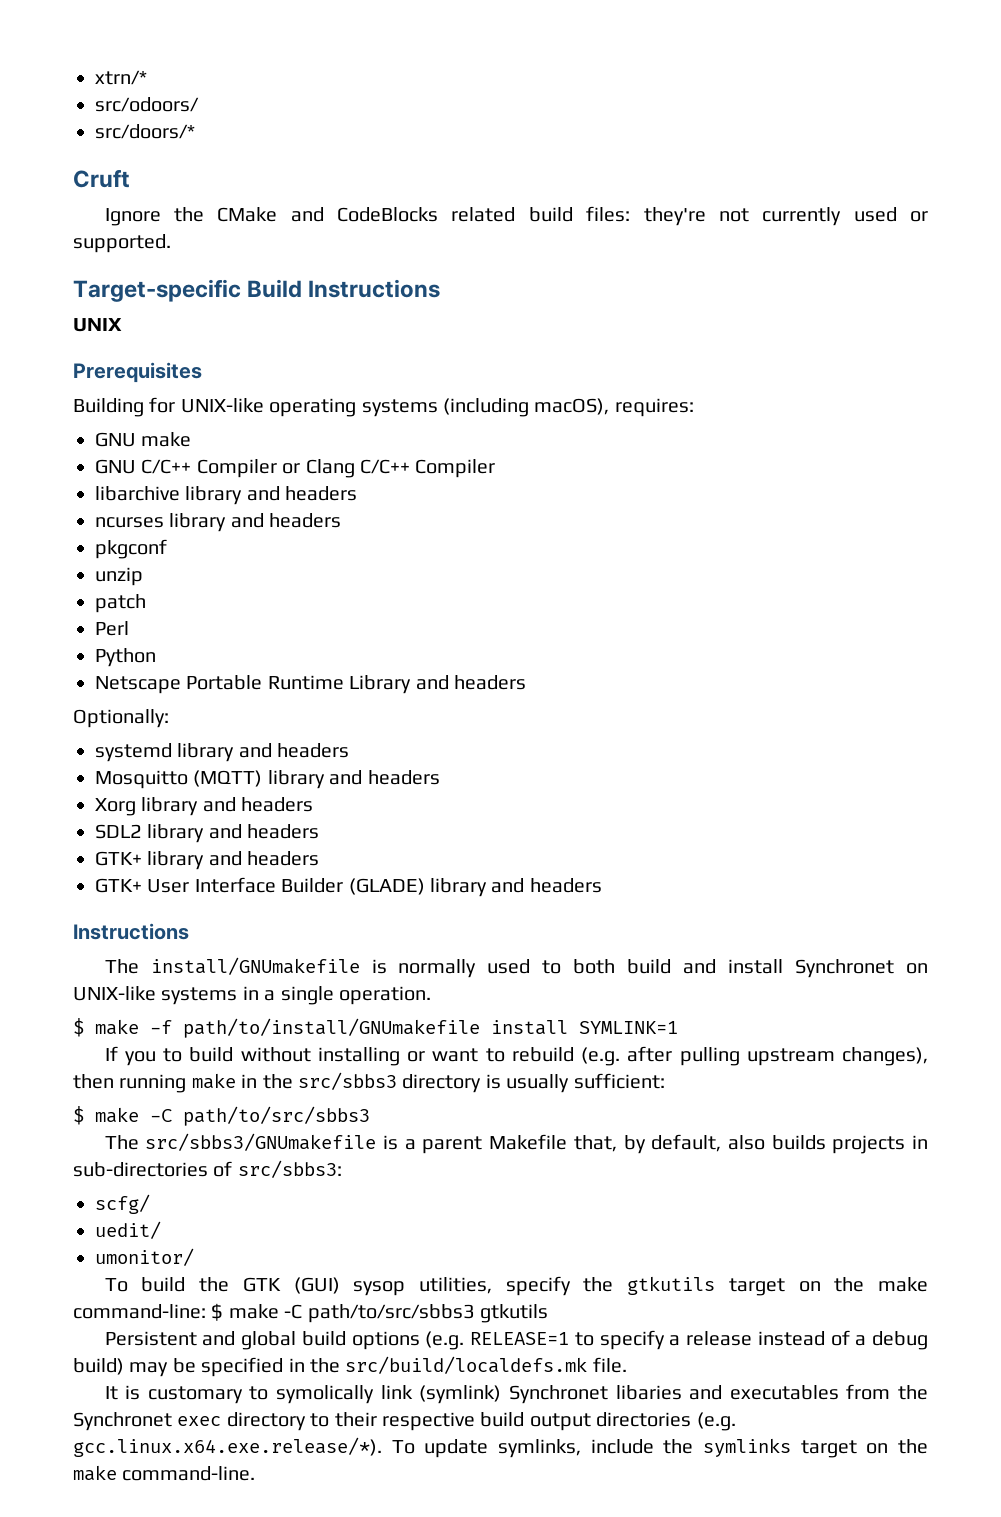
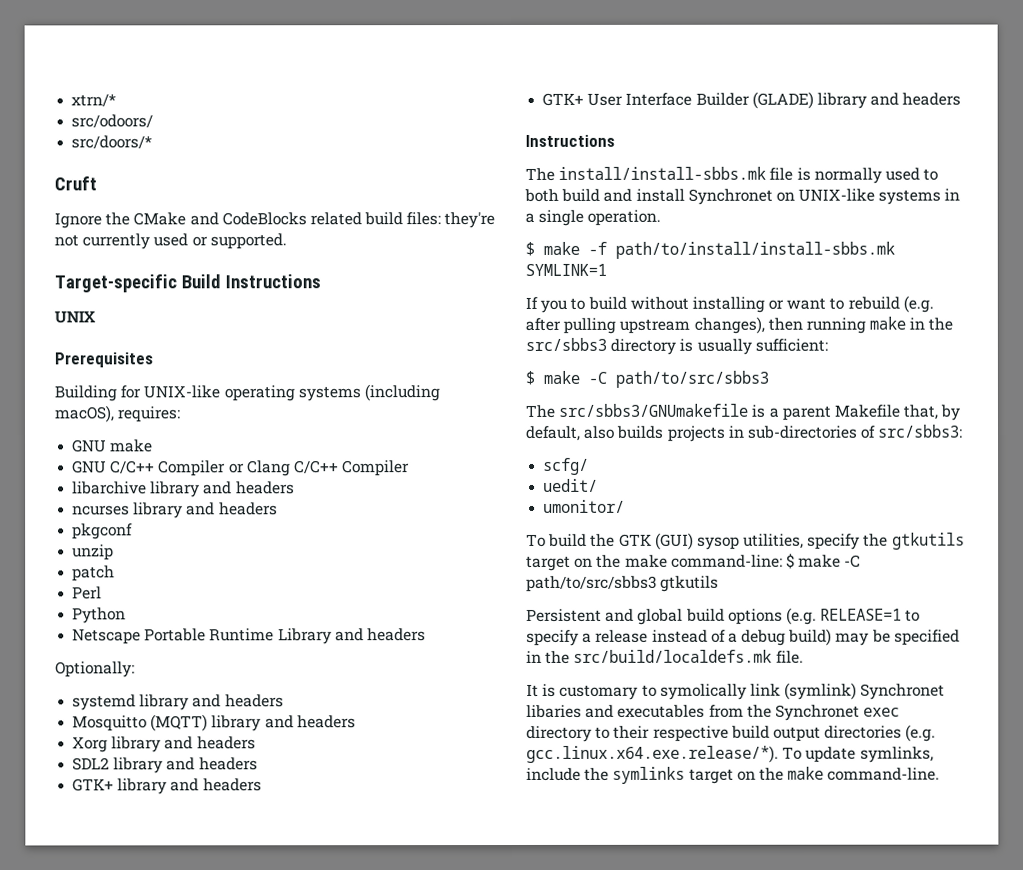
[150,957,360,975] install/GNUmakefile -> [558,166,794,181] install/install-sbbs.mk file
[183,1018,568,1038] path/to/install/GNUmakefile install -> [615,241,895,259] path/to/install/install-sbbs.mk

